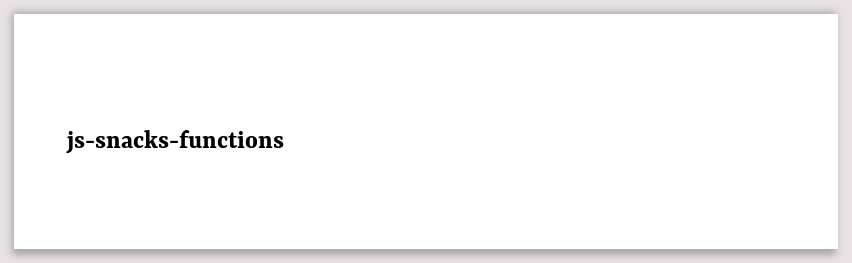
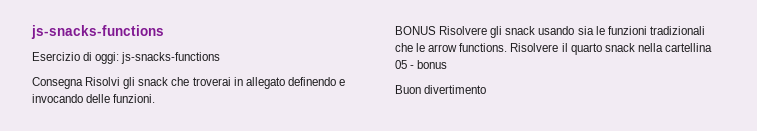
[66,130,284,154] js-snacks-functions -> [31,25,164,39] [32,52,221,64] [32,77,345,89] [32,94,156,103] [395,26,705,38] [395,43,712,55] [395,60,448,69] [395,85,487,94] js-snacks-functions // Esercizio di oggi: js-snacks-functions // Consegna Risolvi gli snack che troverai in allegato definendo e invocando delle funzioni. // BONUS Risolvere gli snack usando sia le funzioni tradizionali che le arrow functions. Risolvere il quarto snack nella cartellina 05 - bonus // Buon divertimento

